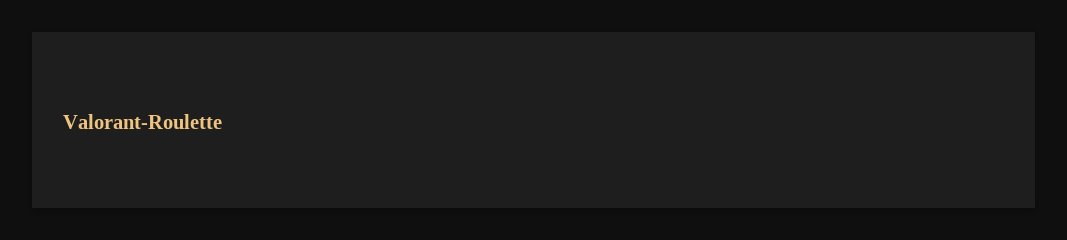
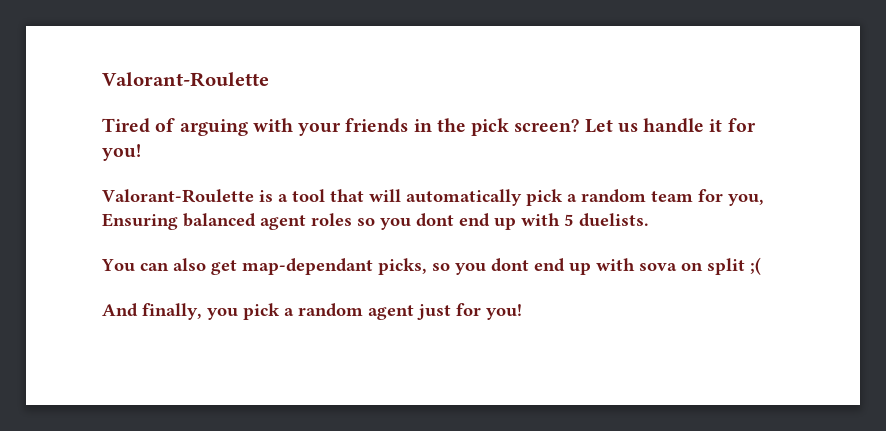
[63,114,222,129] Valorant-Roulette -> [102,72,269,87] [102,118,756,136] [102,144,141,161] [102,189,764,206] [102,213,649,230] [101,257,761,275] [102,303,522,320] Valorant-Roulette // Tired of arguing with your friends in the pick screen? Let us handle it for you! // Valorant-Roulette is a tool that will automatically pick a random team for you, Ensuring balanced agent roles so you dont end up with 5 duelists. // You can also get map-dependant picks, so you dont end up with sova on split ;( // And finally, you pick a random agent just for you!

